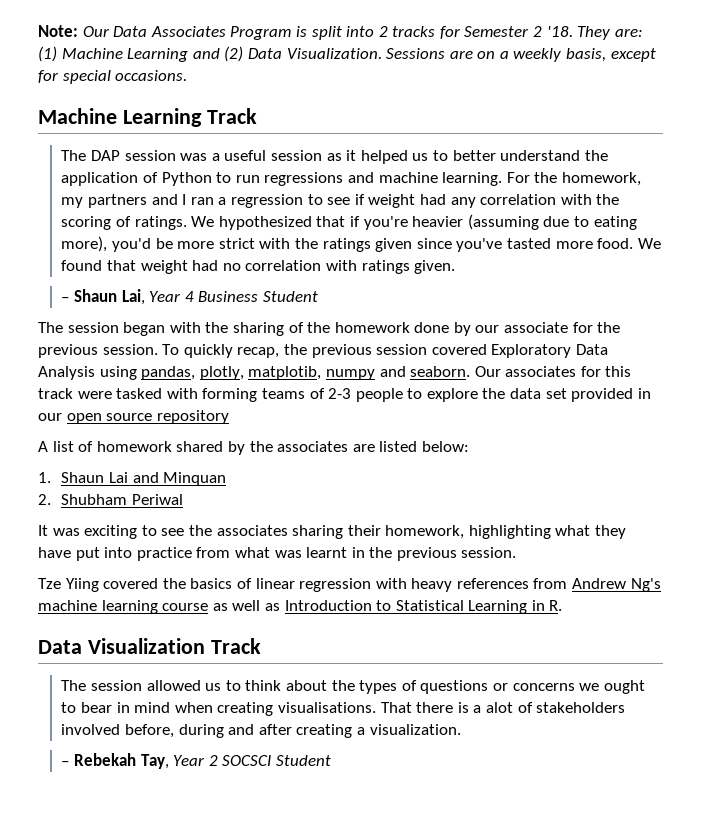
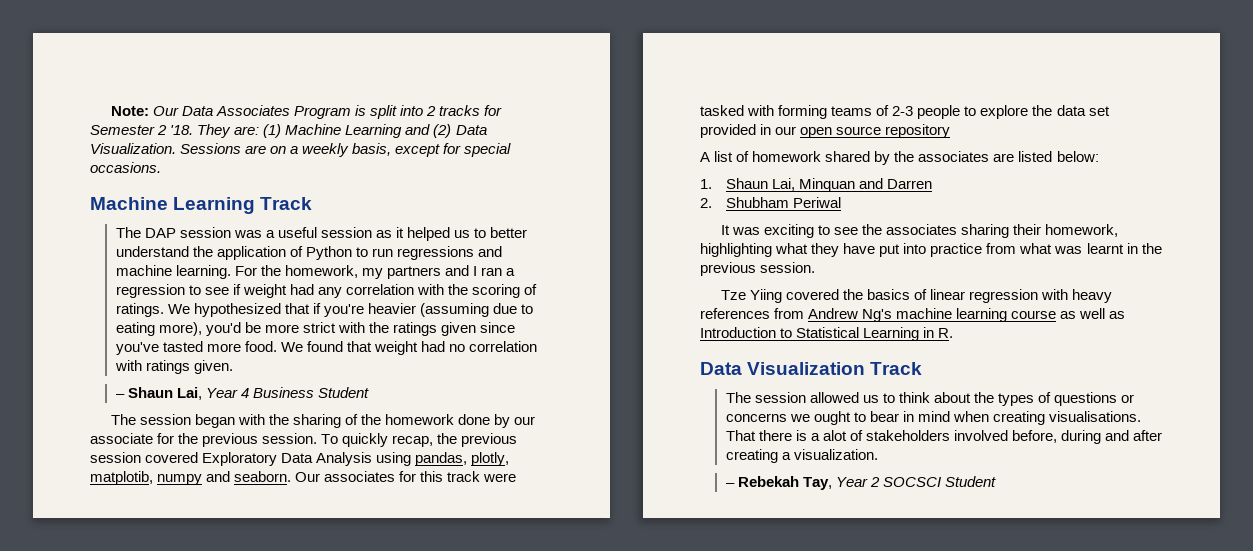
[109,472,227,486] Lai and Minquan -> [771,178,932,192] Lai, Minquan and Darren

